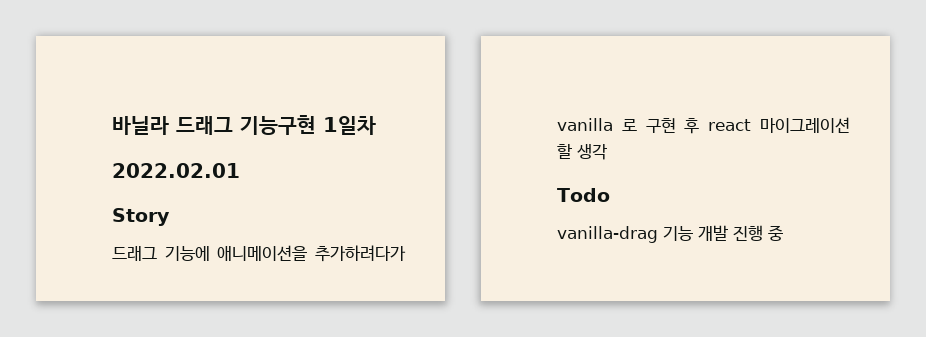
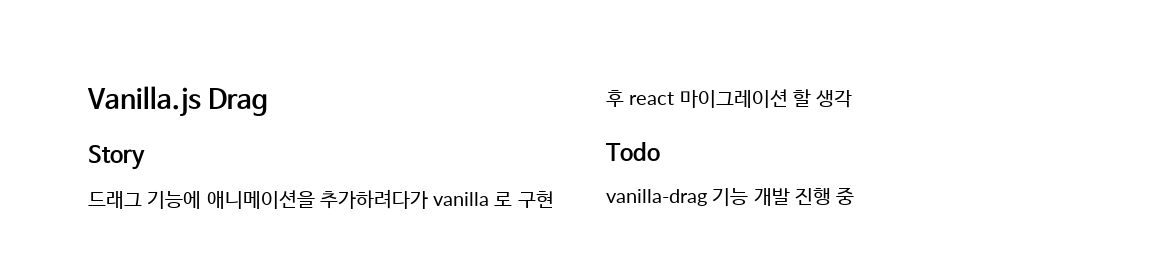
[112,115,376,135] [112,163,240,178] 바닐라 드래그 기능구현 1일차 // 2022.02.01 -> [87,86,269,117] Vanilla.js Drag

